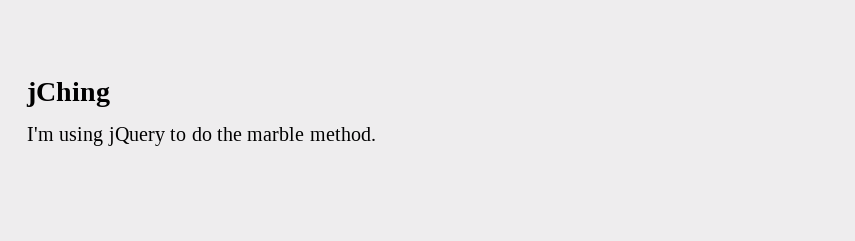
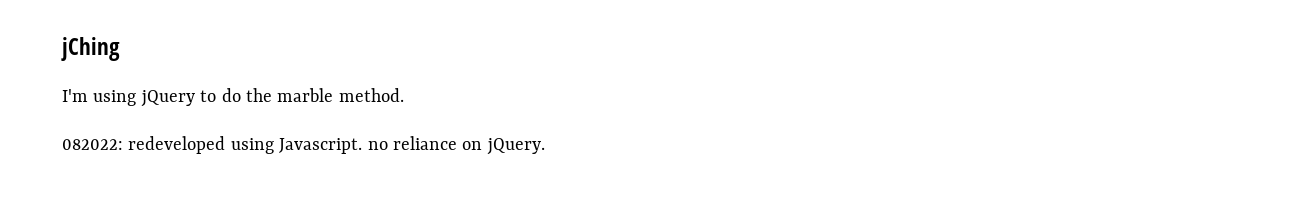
(376, 134) none -> [62,136,545,155] // 082022: redeveloped using Javascript. no reliance on jQuery.

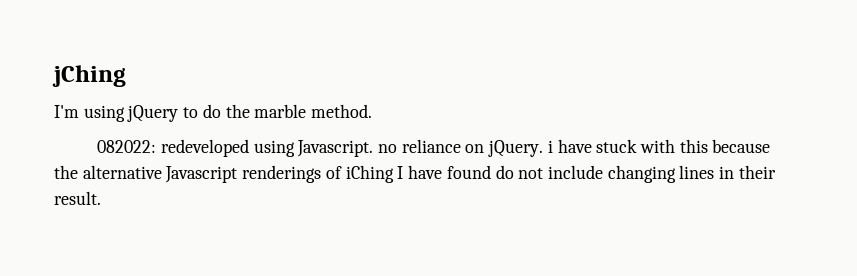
(545, 146) none -> [547,139,771,153] [54,165,776,183] [54,191,101,205] i have stuck with this because the alternative Javascript renderings of iChing I have found do not include changing lines in their result.

